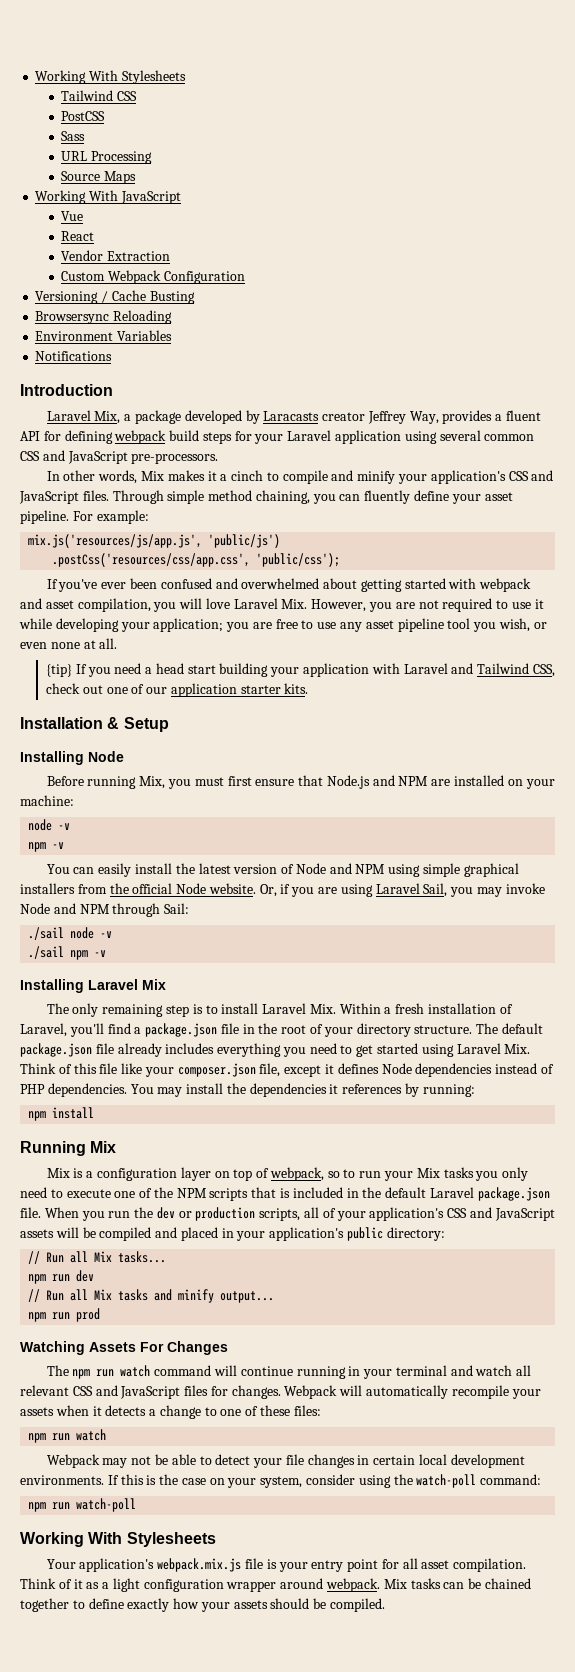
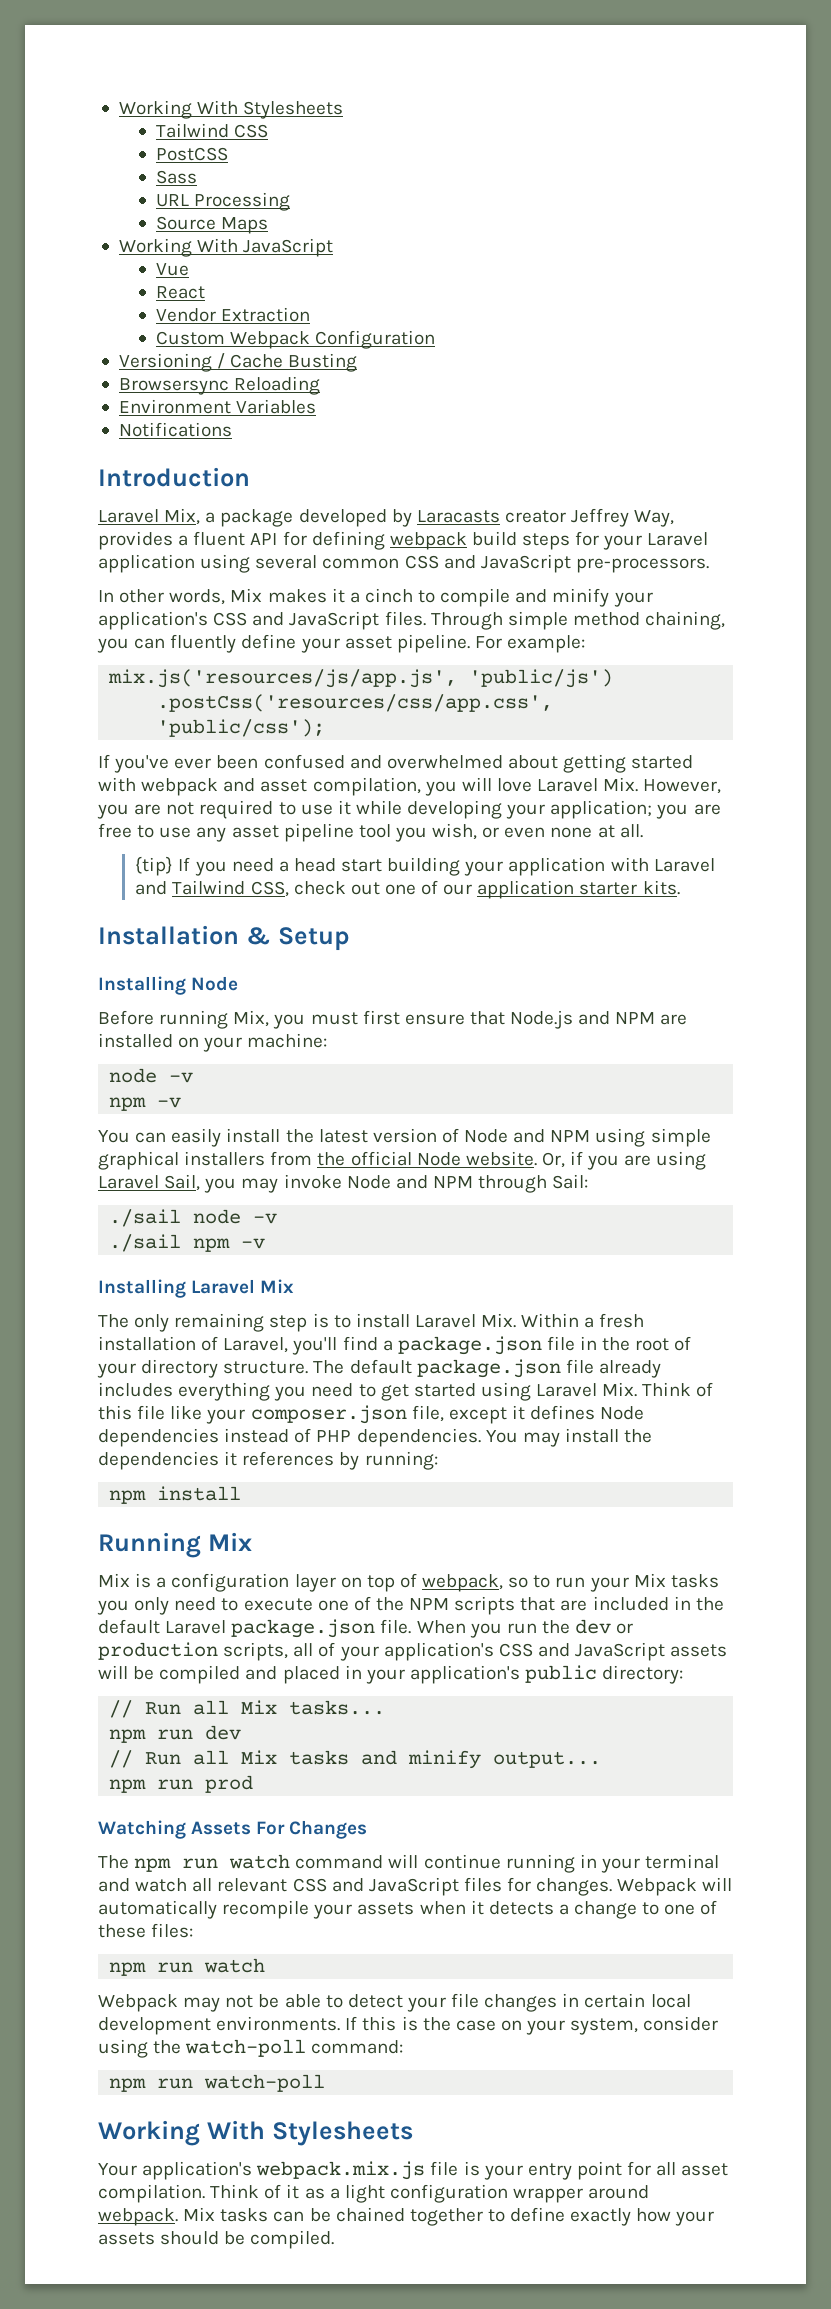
[280,1188,291,1198] is -> [560,1600,588,1611] are

